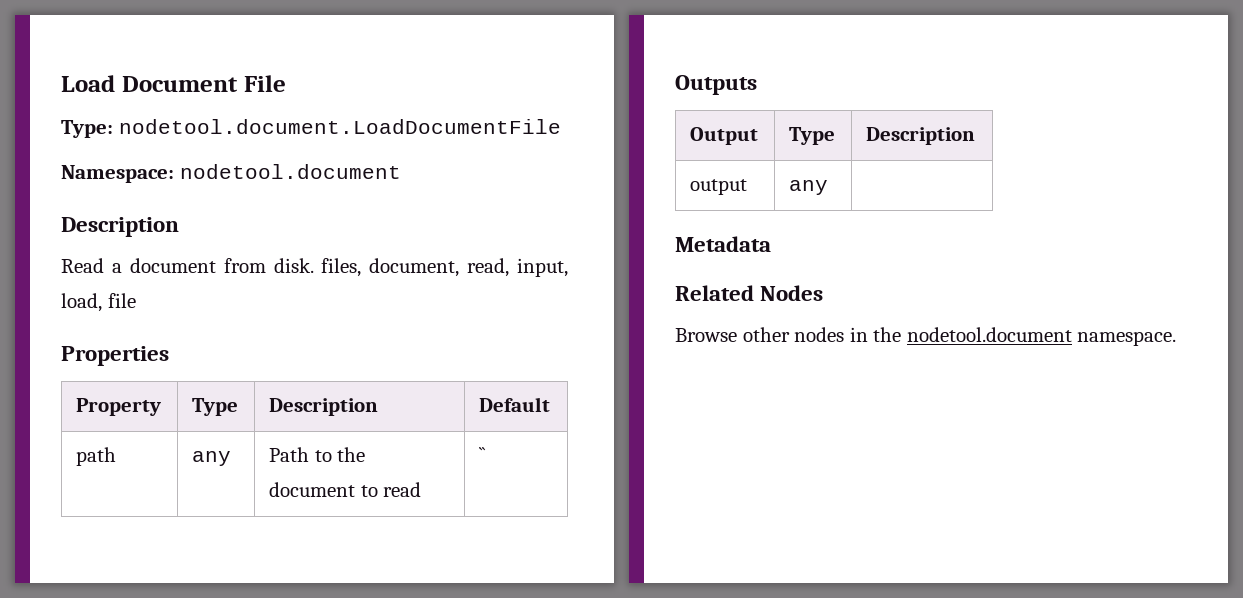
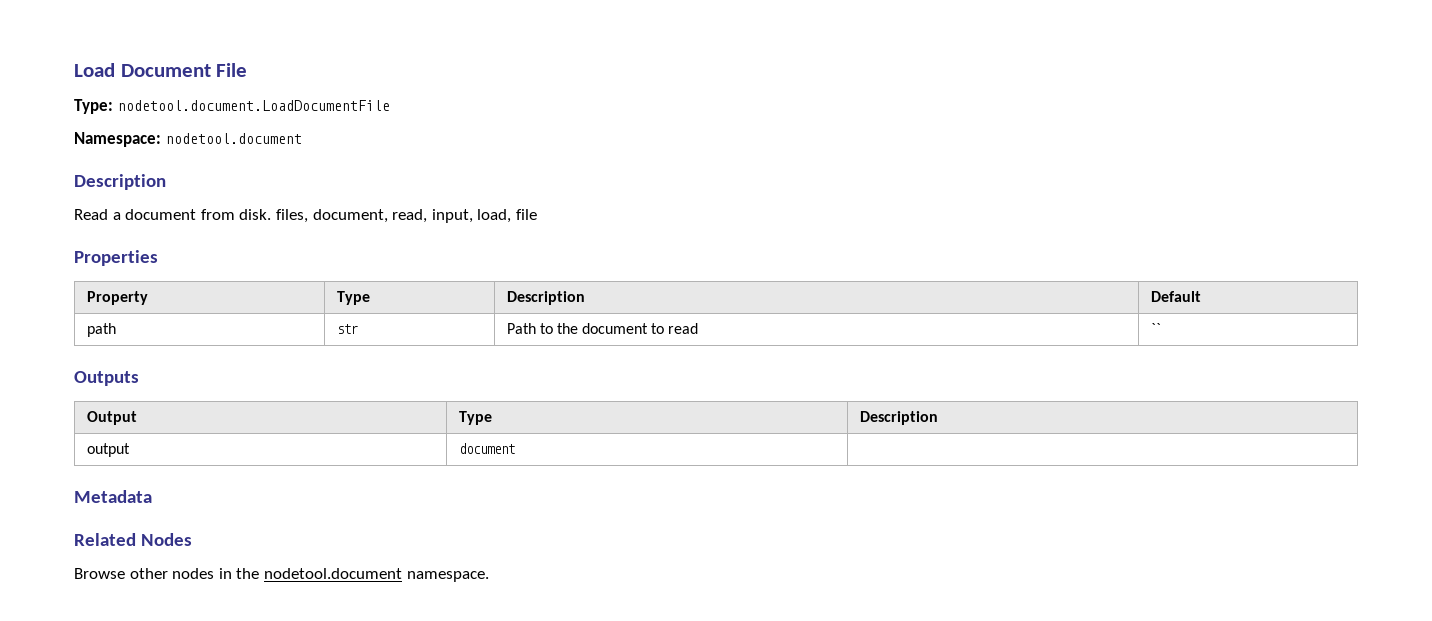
[192,451,232,466] any -> [336,324,358,334] str
[789,180,829,195] any -> [458,443,515,454] document

